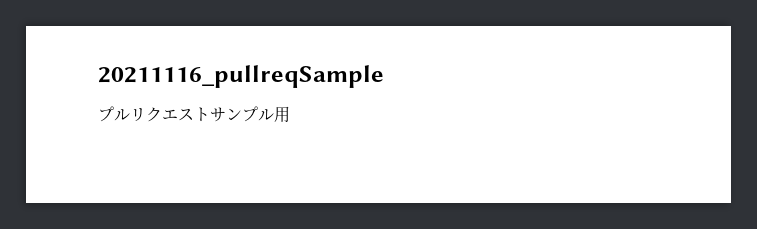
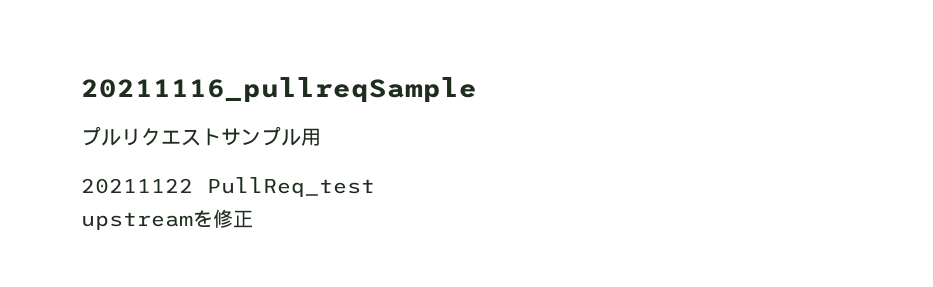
(290, 114) none -> [81,177,375,197] [81,209,253,230] // 20211122 PullReq_test // upstreamを修正

